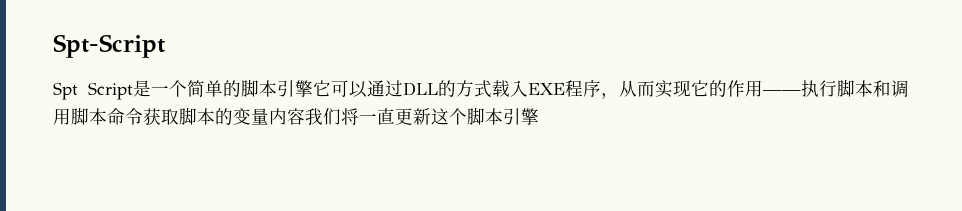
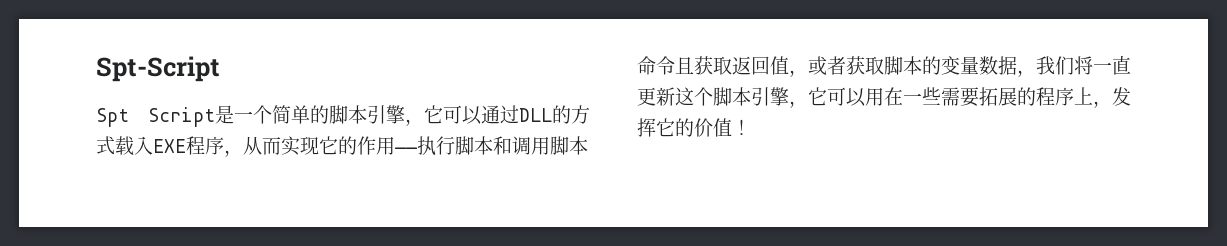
(313, 88) none -> [405,119,424,126] ，
(143, 116) none -> [675,56,846,77] 且获取返回值，或者
[269,108,305,125] 内容 -> [979,56,1036,77] 数据，
(539, 116) none -> [789,87,1131,108] [637,118,751,137] ，它可以用在一些需要拓展的程序上，发挥它的价值！

